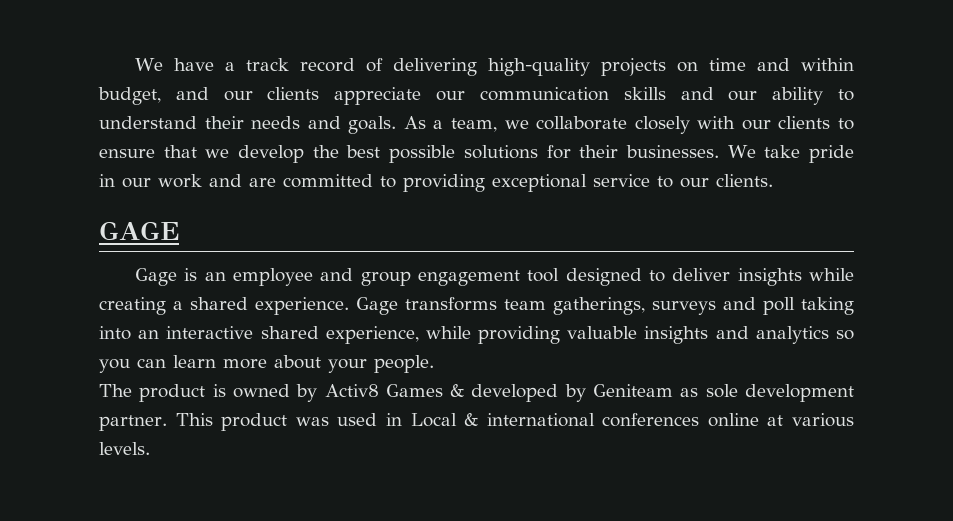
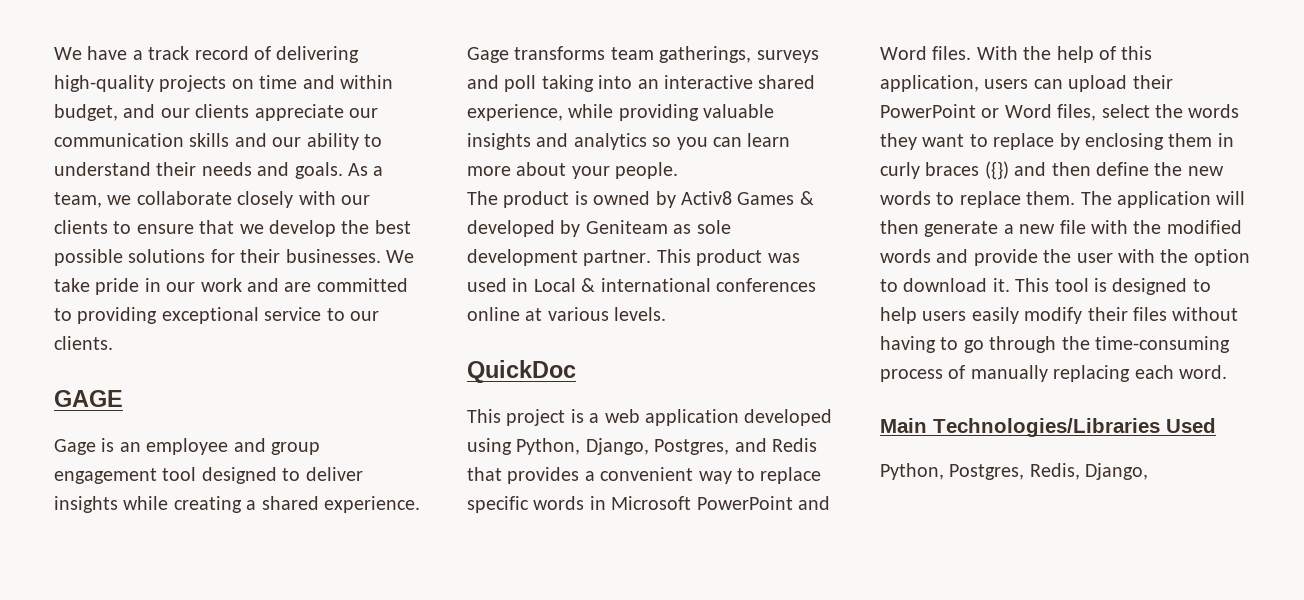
(150, 448) none -> [467,360,576,383] [467,409,833,426] [467,438,817,455] [467,467,822,484] [467,496,830,513] [880,46,1153,63] [880,75,1173,92] [880,104,1240,121] [880,133,1234,150] [880,161,1224,180] [880,191,1246,208] [880,220,1242,237] [880,249,1250,266] [880,278,1211,295] [880,307,1239,324] [880,336,1230,353] [880,365,1227,382] [880,418,1216,437] [880,463,1149,480] // QuickDoc // This project is a web application developed using Python, Django, Postgres, and Redis that provides a convenient way to replace specific words in Microsoft PowerPoint and Word files. With the help of this application, users can upload their PowerPoint or Word files, select the words they want to replace by enclosing them in curly braces ({}) and then define the new words to replace them. The application will then generate a new file with the modified words and provide the user with the option to download it. This tool is designed to help users easily modify their files without having to go through the time-consuming process of manually replacing each word. // Main Technologies/Libraries Used // Python, Postgres, Redis, Django,

